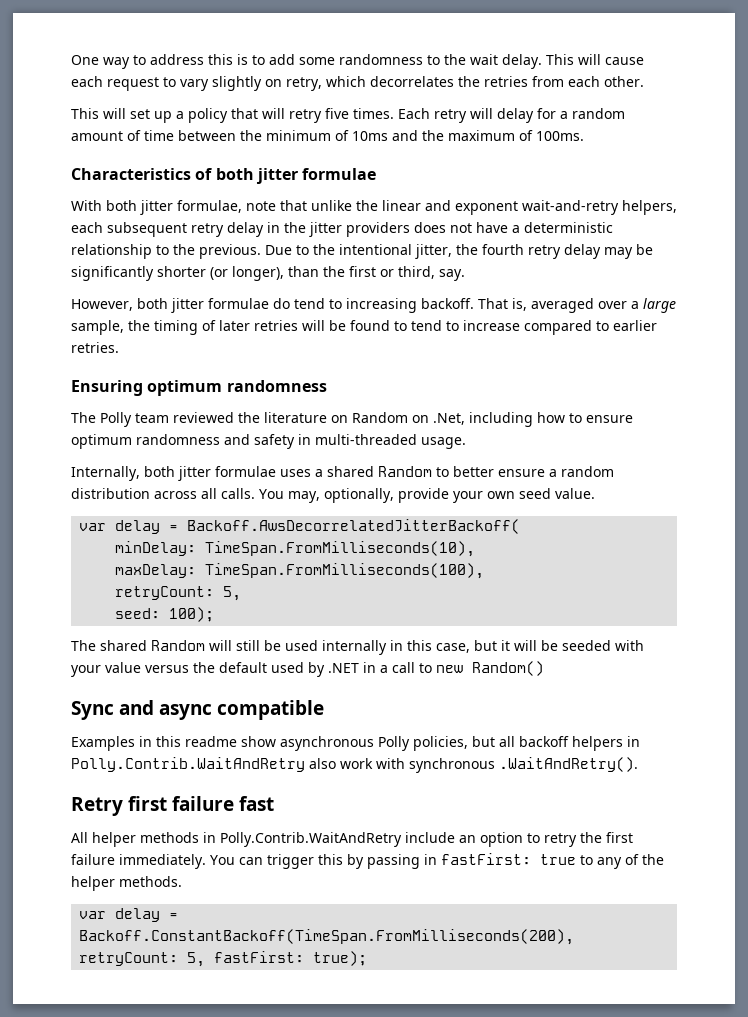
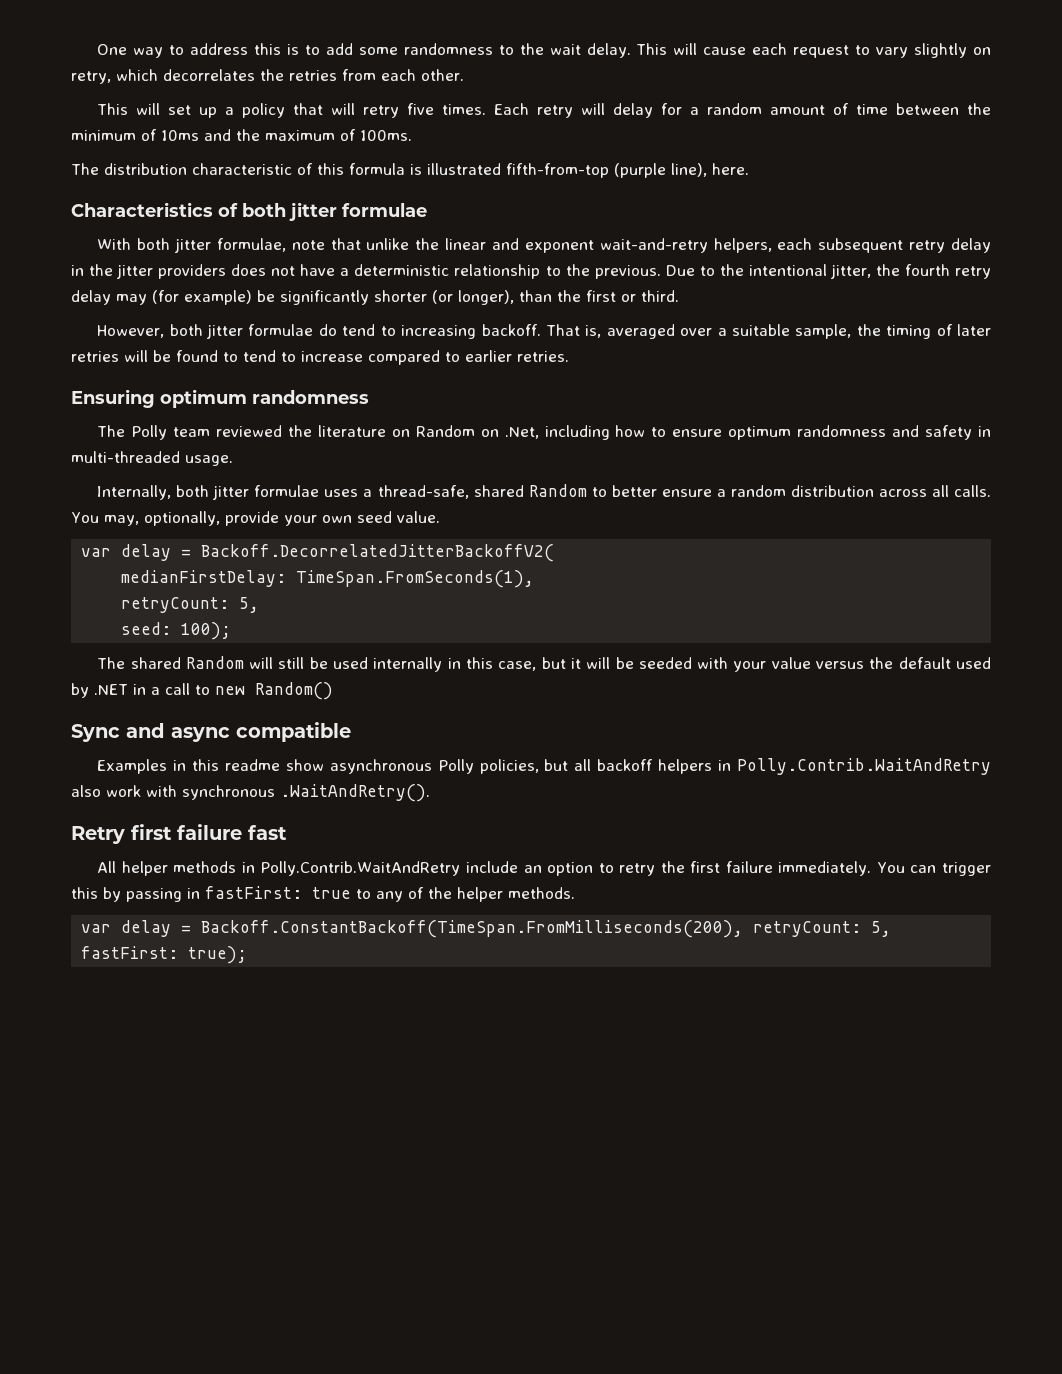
(584, 136) none -> [71,163,749,178] // The distribution characteristic of this formula is illustrated fifth-from-top (purple line), here.
(633, 253) none -> [152,290,252,305] (for example)
[398,266,465,281] third, say. -> [641,290,679,302] third.
[643,298,676,313] large -> [731,324,790,336] suitable
(323, 473) none -> [377,485,469,499] thread-safe,
[187,519,521,534] [115,541,476,557] [115,563,485,579] Backoff.AwsDecorrelatedJitterBackoff( // minDelay: TimeSpan.FromMilliseconds(10), // maxDelay: TimeSpan.FromMilliseconds(100), -> [201,544,555,562] [121,570,535,588] Backoff.DecorrelatedJitterBackoffV2( // medianFirstDelay: TimeSpan.FromSeconds(1),

